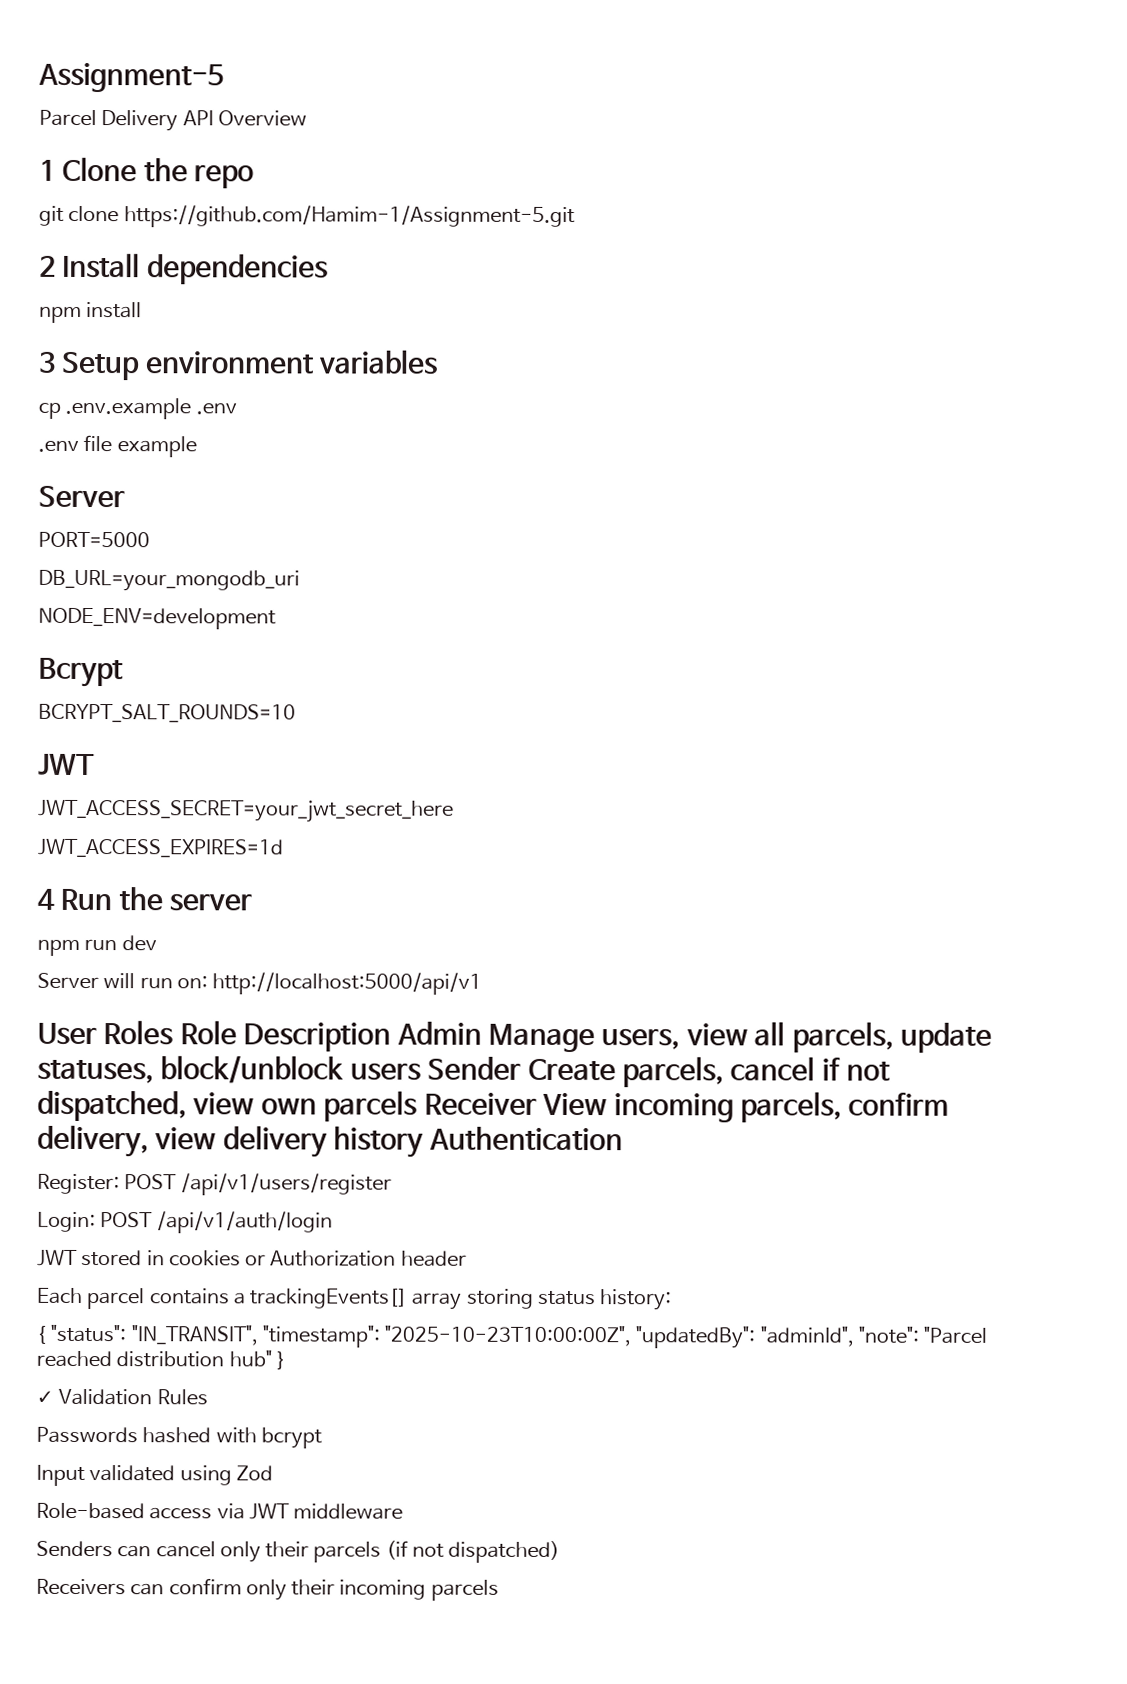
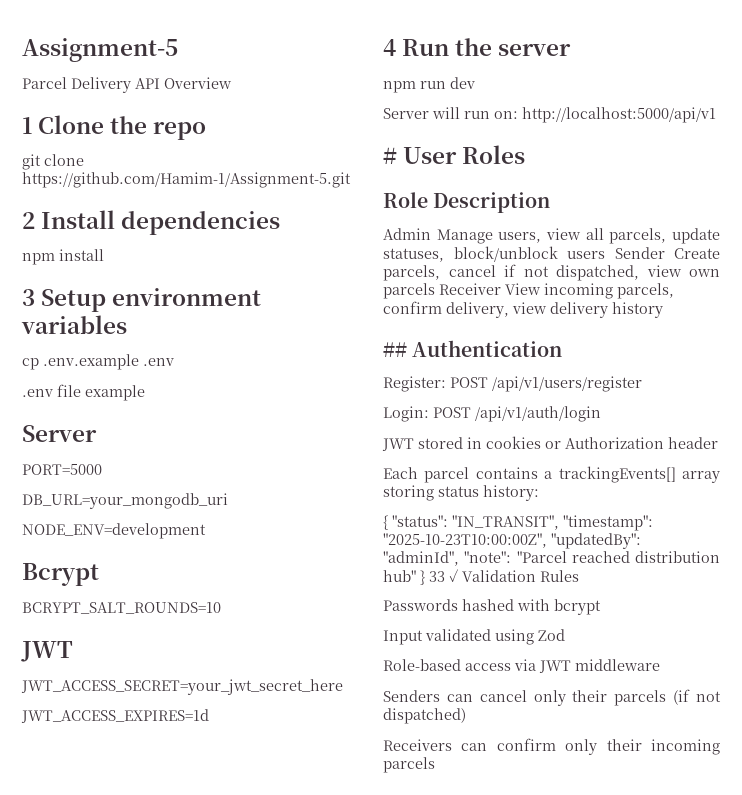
(483, 983) none -> [383,147,397,164] #
(174, 1033) none -> (526, 154) //
(392, 1037) none -> (551, 202) //
(425, 1142) none -> [383,342,407,357] // ##
(286, 1360) // -> [429,571,445,582] 33

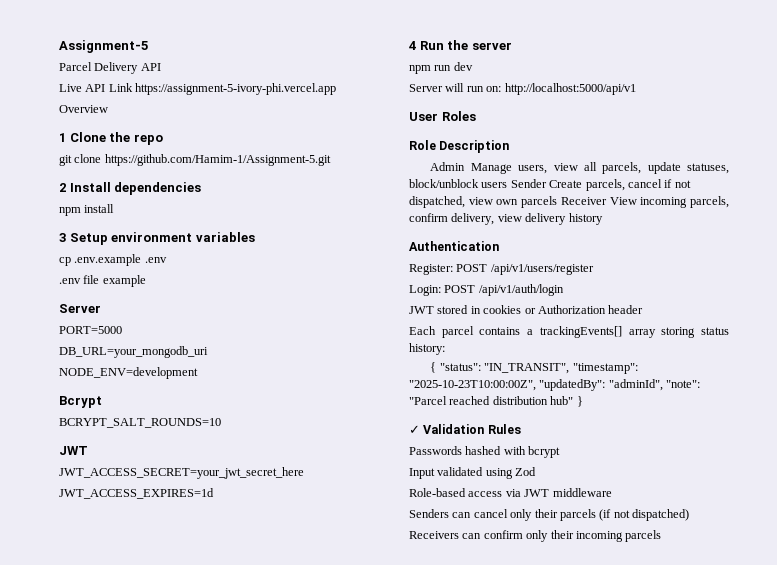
(160, 83) none -> [59,83,337,95] // Live API Link https://assignment-5-ivory-phi.vercel.app //
[383,147,397,164] # -> (636, 89) none
[383,342,407,357] ## -> (603, 219) none
[429,571,445,582] 33 -> (583, 401) //

